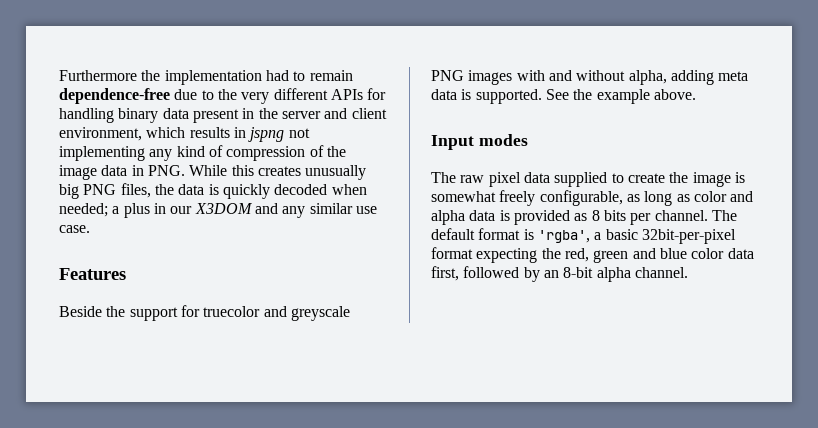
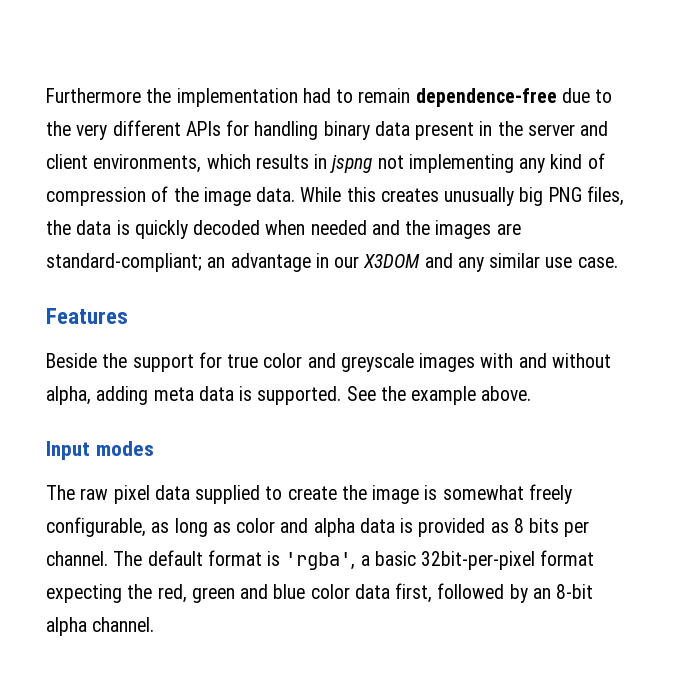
[59,127,142,141] environment, -> [93,154,202,173] environments,
[101,165,185,176] data in PNG. -> [256,187,296,202] data.
[59,203,150,218] needed; a plus -> [310,220,521,239] [46,253,311,272] needed and the images are standard-compliant; an advantage
[203,306,261,317] truecolor -> [227,353,303,368] true color
[431,70,464,81] PNG -> (414, 362) none

